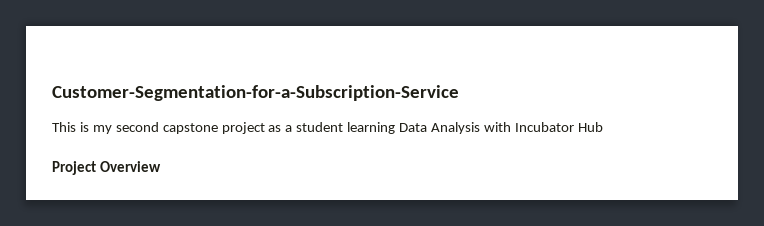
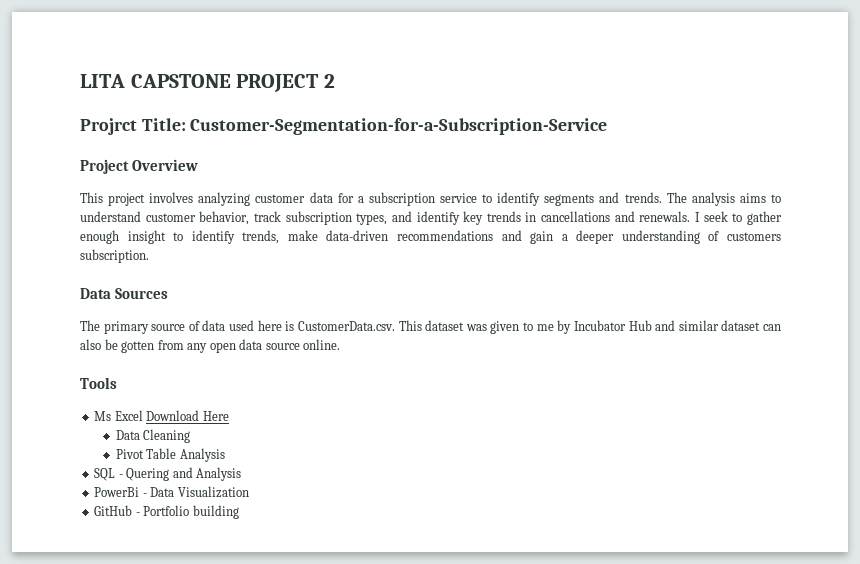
[52,85,459,101] [52,122,603,134] [52,161,161,175] Customer-Segmentation-for-a-Subscription-Service // This is my second capstone project as a student learning Data Analysis with Incubator Hub // Project Overview -> [80,74,335,92] [80,118,608,135] [80,159,199,174] [80,192,781,206] [80,211,782,225] [80,230,781,244] [80,249,149,263] [80,288,169,299] [80,320,781,334] [80,339,341,353] [80,377,117,389] [94,410,229,421] [115,429,191,443] [115,448,225,462] [94,467,242,481] [94,486,249,498] [94,505,239,519] LITA CAPSTONE PROJECT 2 // Projrct Title: Customer-Segmentation-for-a-Subscription-Service // Project Overview // This project involves analyzing customer data for a subscription service to identify segments and trends. The analysis aims to understand customer behavior, track subscription types, and identify key trends in cancellations and renewals. I seek to gather enough insight to identify trends, make data-driven recommendations and gain a deeper understanding of customers subscription. // Data Sources // The primary source of data used here is CustomerData.csv. This dataset was given to me by Incubator Hub and similar dataset can also be gotten from any open data source online. // Tools // Ms Excel Download Here // Data Cleaning // Pivot Table Analysis // SQL - Quering and Analysis // PowerBi - Data Visualization // GitHub - Portfolio building

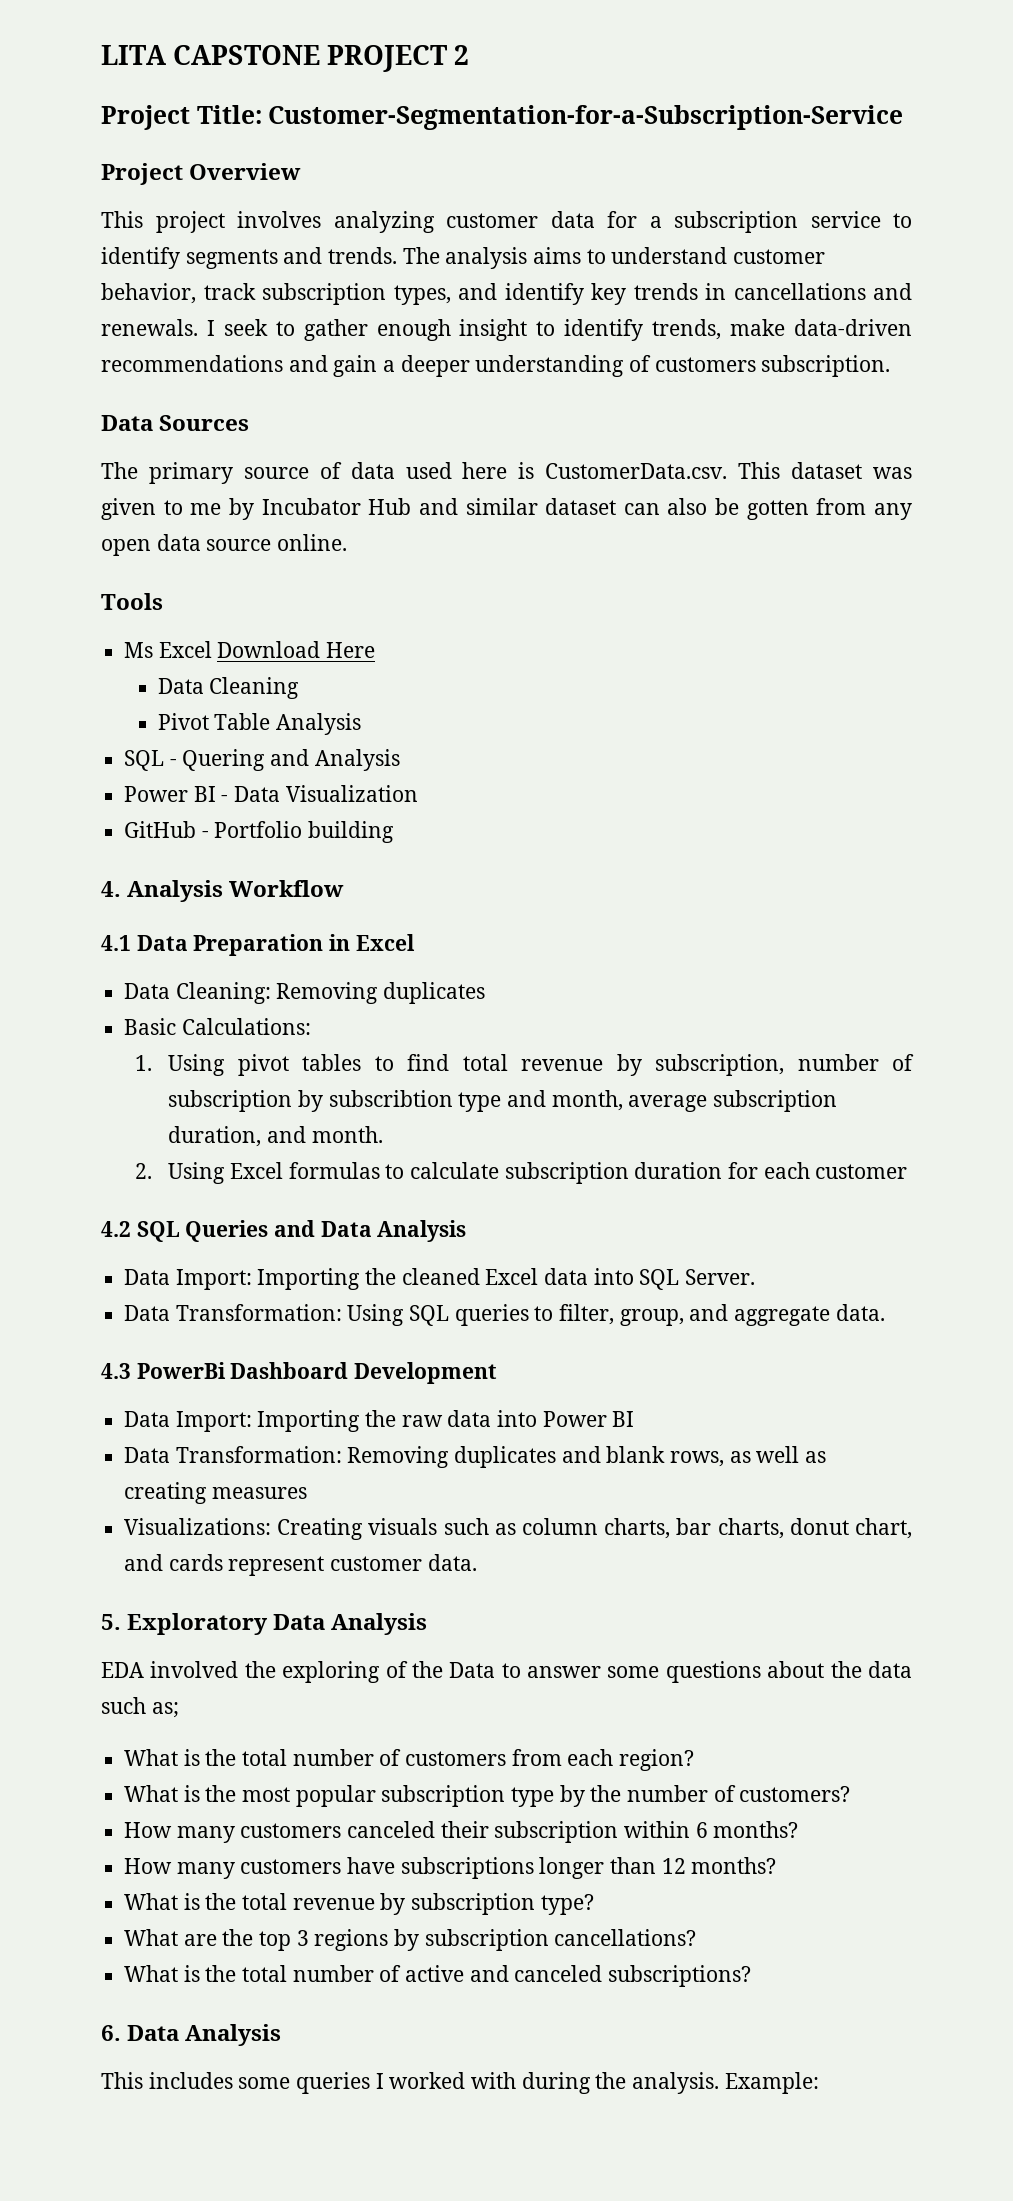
[80,118,137,135] Projrct -> [101,105,190,130] Project
[94,487,140,497] PowerBi -> [124,786,216,802] Power BI
(239, 512) none -> [101,880,345,902] [101,934,415,956] [124,982,486,1004] [124,1018,311,1035] [134,1054,914,1076] [168,1090,838,1112] [168,1126,383,1147] [134,1162,908,1184] [101,1220,467,1242] [124,1268,756,1290] [124,1304,885,1326] [101,1362,498,1384] [124,1410,635,1432] [124,1446,827,1468] [124,1482,307,1504] [124,1518,912,1540] [124,1554,477,1576] [101,1613,428,1635] [101,1661,912,1683] [101,1697,179,1718] [124,1749,695,1771] [124,1785,851,1807] [124,1821,799,1843] [124,1857,777,1879] [124,1893,594,1915] [124,1929,697,1951] [124,1965,752,1987] [101,2024,282,2046] [101,2072,819,2094] // 4. Analysis Workflow // 4.1 Data Preparation in Excel // Data Cleaning: Removing duplicates // Basic Calculations: // 1. Using pivot tables to find total revenue by subscription, number of subscription by subscribtion type and month, average subscription duration, and month. // 2. Using Excel formulas to calculate subscription duration for each customer // 4.2 SQL Queries and Data Analysis // Data Import: Importing the cleaned Excel data into SQL Server. // Data Transformation: Using SQL queries to filter, group, and aggregate data. // 4.3 PowerBi Dashboard Development // Data Import: Importing the raw data into Power BI // Data Transformation: Removing duplicates and blank rows, as well as creating measures // Visualizations: Creating visuals such as column charts, bar charts, donut chart, and cards represent customer data. // 5. Exploratory Data Analysis // EDA involved the exploring of the Data to answer some questions about the data such as; // What is the total number of customers from each region? // What is the most popular subscription type by the number of customers? // How many customers canceled their subscription within 6 months? // How many customers have subscriptions longer than 12 months? // What is the total revenue by subscription type? // What are the top 3 regions by subscription cancellations? // What is the total number of active and canceled subscriptions? // 6. Data Analysis // This includes some queries I worked with during the analysis. Example:

